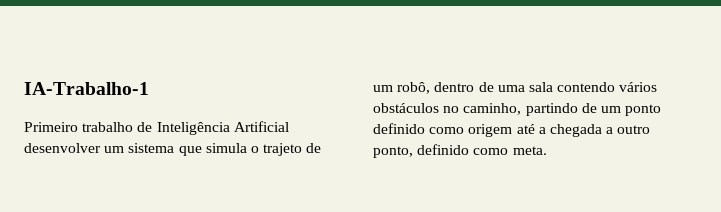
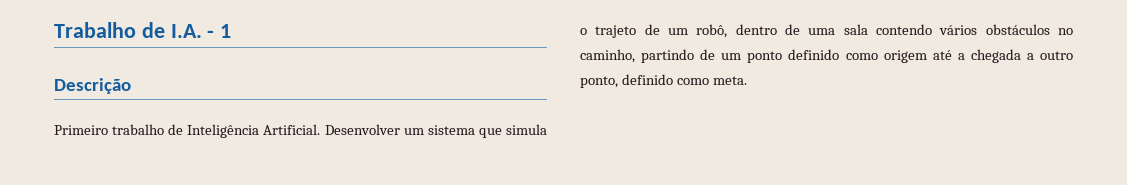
[24,82,149,95] IA-Trabalho-1 -> [54,22,232,38] [54,78,131,94] Trabalho de I.A. - 1 // Descrição
[233,121,289,132] [24,143,101,153] Artificial desenvolver -> [263,124,400,135] Artificial. Desenvolver

